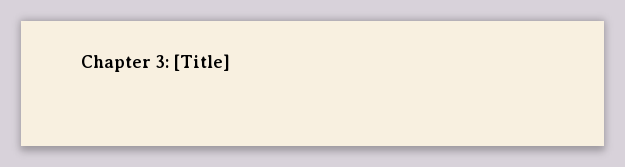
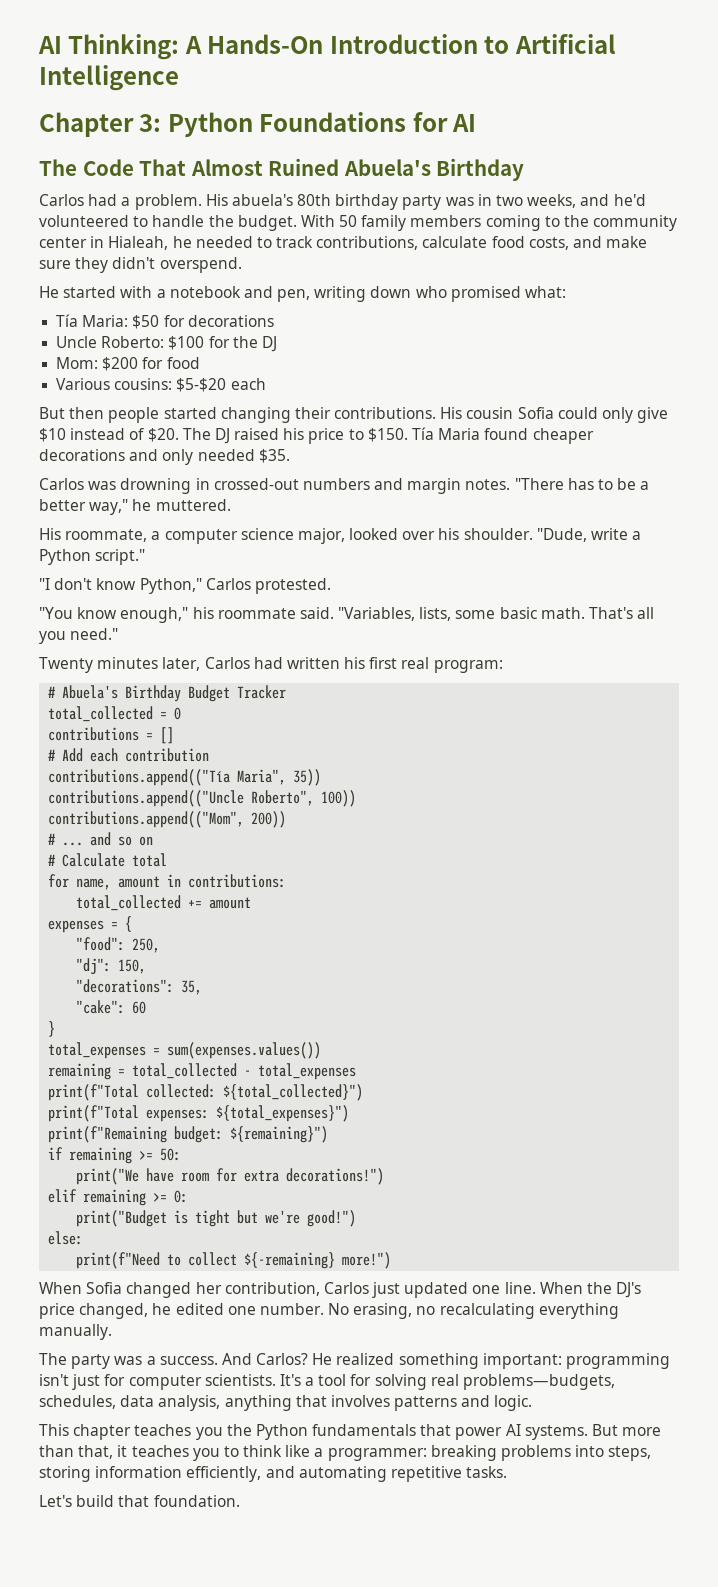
[81,54,231,72] Chapter 3: [Title] -> [38,34,616,60] [39,65,179,91] [39,112,477,137] [39,158,525,181] [39,194,646,210] [39,215,678,231] [39,236,648,250] [39,257,242,273] [39,286,567,302] [56,314,274,329] [56,336,277,352] [56,357,200,371] [56,378,266,392] [39,407,669,423] [39,427,594,444] [39,449,290,465] [39,478,650,494] [39,499,231,515] [39,528,642,544] [39,549,146,565] [39,578,331,594] [39,607,655,623] [39,628,119,644] [39,657,503,673] [48,685,287,702] [48,706,182,722] [48,727,175,744] [48,748,210,762] [48,769,322,786] [48,790,357,807] [48,811,287,828] [48,832,154,846] [48,853,168,867] [48,874,287,890] [76,895,252,911] [48,916,133,933] [76,937,161,953] [76,958,147,975] [76,979,203,995] [76,1000,147,1014] [48,1021,56,1037] [48,1042,322,1059] [48,1063,357,1080] [48,1084,364,1101] [48,1105,350,1122] [48,1126,329,1143] [48,1147,182,1164] [76,1168,385,1185] [48,1189,189,1206] [76,1210,357,1227] [48,1231,84,1245] [76,1252,392,1269] [39,1282,642,1298] [39,1303,619,1319] [39,1324,112,1340] [39,1353,671,1369] [39,1374,616,1390] [39,1395,533,1411] [39,1424,662,1440] [39,1445,652,1461] [39,1466,508,1482] [39,1495,240,1507] AI Thinking: A Hands-On Introduction to Artificial Intelligence // Chapter 3: Python Foundations for AI // The Code That Almost Ruined Abuela's Birthday // Carlos had a problem. His abuela's 80th birthday party was in two weeks, and he'd volunteered to handle the budget. With 50 family members coming to the community center in Hialeah, he needed to track contributions, calculate food costs, and make sure they didn't overspend. // He started with a notebook and pen, writing down who promised what: // Tía Maria: $50 for decorations // Uncle Roberto: $100 for the DJ // Mom: $200 for food // Various cousins: $5-$20 each // But then people started changing their contributions. His cousin Sofia could only give $10 instead of $20. The DJ raised his price to $150. Tía Maria found cheaper decorations and only needed $35. // Carlos was drowning in crossed-out numbers and margin notes. "There has to be a better way," he muttered. // His roommate, a computer science major, looked over his shoulder. "Dude, write a Python script." // "I don't know Python," Carlos protested. // "You know enough," his roommate said. "Variables, lists, some basic math. That's all you need." // Twenty minutes later, Carlos had written his first real program: // # Abuela's Birthday Budget Tracker // total_collected = 0 // contributions = [] // # Add each contribution // contributions.append(("Tía Maria", 35)) // contributions.append(("Uncle Roberto", 100)) // contributions.append(("Mom", 200)) // # ... and so on // # Calculate total // for name, amount in contributions: // total_collected += amount // expenses = { // "food": 250, // "dj": 150, // "decorations": 35, // "cake": 60 // } // total_expenses = sum(expenses.values()) // remaining = total_collected - total_expenses // print(f"Total collected: ${total_collected}") // print(f"Total expenses: ${total_expenses}") // print(f"Remaining budget: ${remaining}") // if remaining >= 50: // print("We have room for extra decorations!") // elif remaining >= 0: // print("Budget is tight but we're good!") // else: // print(f"Need to collect ${-remaining} more!") // When Sofia changed her contribution, Carlos just updated one line. When the DJ's price changed, he edited one number. No erasing, no recalculating everything manually. // The party was a success. And Carlos? He realized something important: programming isn't just for computer scientists. It's a tool for solving real problems—budgets, schedules, data analysis, anything that involves patterns and logic. // This chapter teaches you the Python fundamentals that power AI systems. But more than that, it teaches you to think like a programmer: breaking problems into steps, storing information efficiently, and automating repetitive tasks. // Let's build that foundation.

